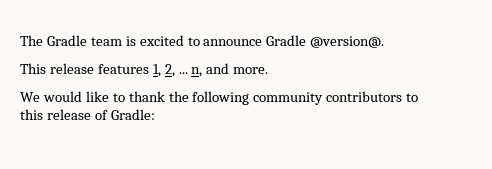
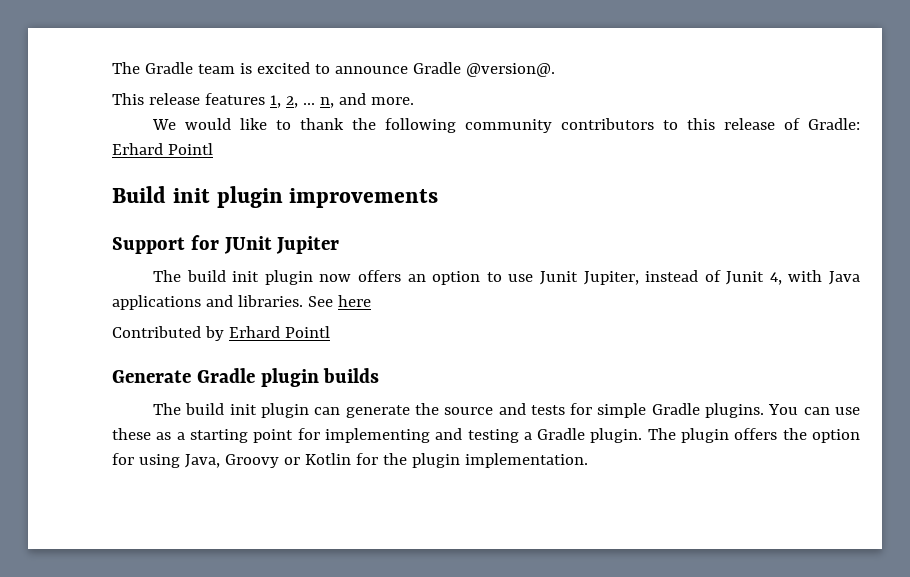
(155, 114) none -> [112,143,213,155] [112,186,439,208] [112,235,340,254] [153,270,861,285] [112,295,371,310] [112,326,330,341] [112,368,380,387] [153,403,860,418] [112,428,860,443] [112,453,588,468] Erhard Pointl // Build init plugin improvements // Support for JUnit Jupiter // The build init plugin now offers an option to use Junit Jupiter, instead of Junit 4, with Java applications and libraries. See here // Contributed by Erhard Pointl // Generate Gradle plugin builds // The build init plugin can generate the source and tests for simple Gradle plugins. You can use these as a starting point for implementing and testing a Gradle plugin. The plugin offers the option for using Java, Groovy or Kotlin for the plugin implementation.

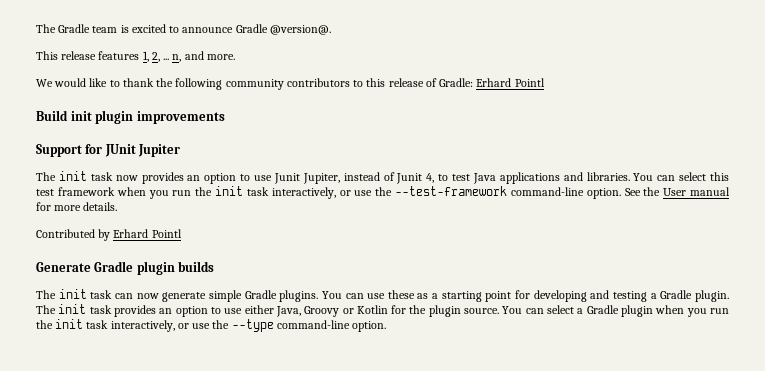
[186,270,402,285] build init plugin now offers -> [58,171,184,184] init task now provides
[788,270,823,282] with -> [438,174,470,181] to test
[307,295,371,307] See here -> [633,172,729,181] [36,186,731,199] [36,202,118,211] You can select this test framework when you run the init task interactively, or use the --test-framework command-line option. See the User manual for more details.
[185,403,593,418] build init plugin can generate the source and tests for -> [58,289,207,302] init task can now generate
[324,428,430,443] implementing -> [533,290,587,302] developing
[681,428,860,443] [112,453,180,468] plugin offers the option for using -> [58,304,274,317] init task provides an option to use either
[464,453,588,468] implementation. -> [464,305,730,317] [36,319,387,332] source. You can select a Gradle plugin when you run the init task interactively, or use the --type command-line option.

